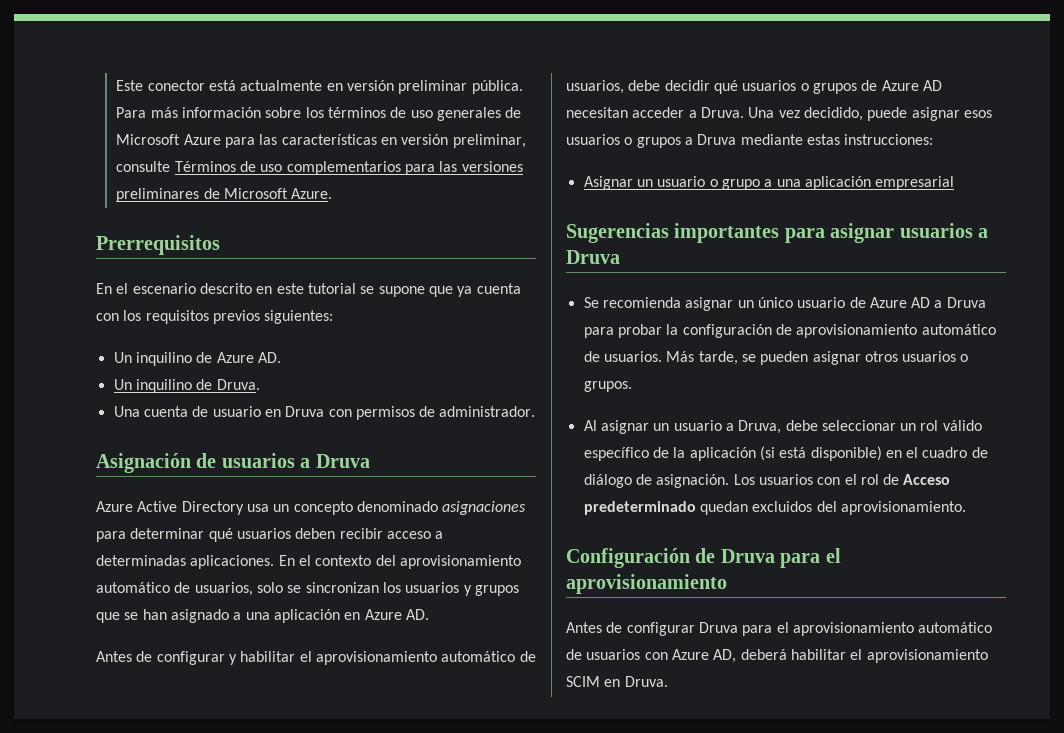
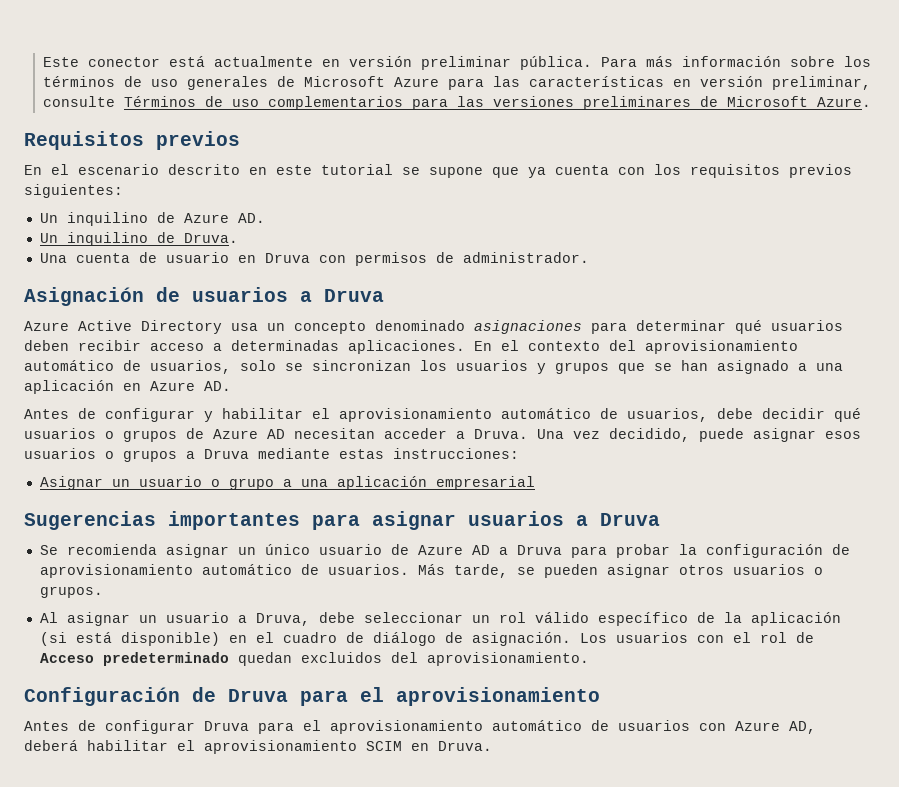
[96,235,220,255] Prerrequisitos -> [24,131,240,150] Requisitos previos

